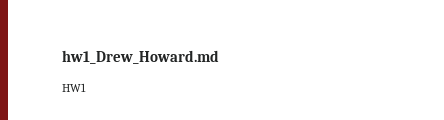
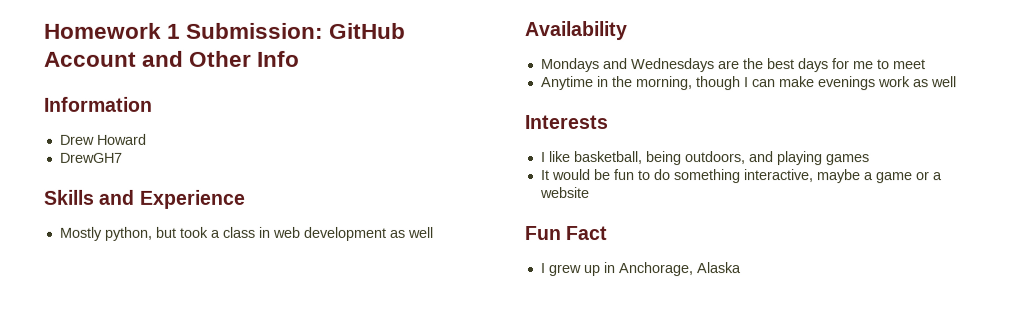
[62,50,219,64] [62,83,86,92] hw1_Drew_Howard.md // HW1 -> [44,22,407,39] [44,50,301,67] [44,96,153,112] [59,133,147,145] [59,152,123,163] [43,189,245,209] [58,226,433,241] [525,21,628,41] [540,58,926,73] [540,76,957,91] [525,115,609,130] [540,151,870,166] [539,169,942,184] [538,187,589,199] [524,226,608,241] [539,262,741,277] Homework 1 Submission: GitHub Account and Other Info // Information // Drew Howard // DrewGH7 // Skills and Experience // Mostly python, but took a class in web development as well // Availability // Mondays and Wednesdays are the best days for me to meet // Anytime in the morning, though I can make evenings work as well // Interests // I like basketball, being outdoors, and playing games // It would be fun to do something interactive, maybe a game or a website // Fun Fact // I grew up in Anchorage, Alaska

